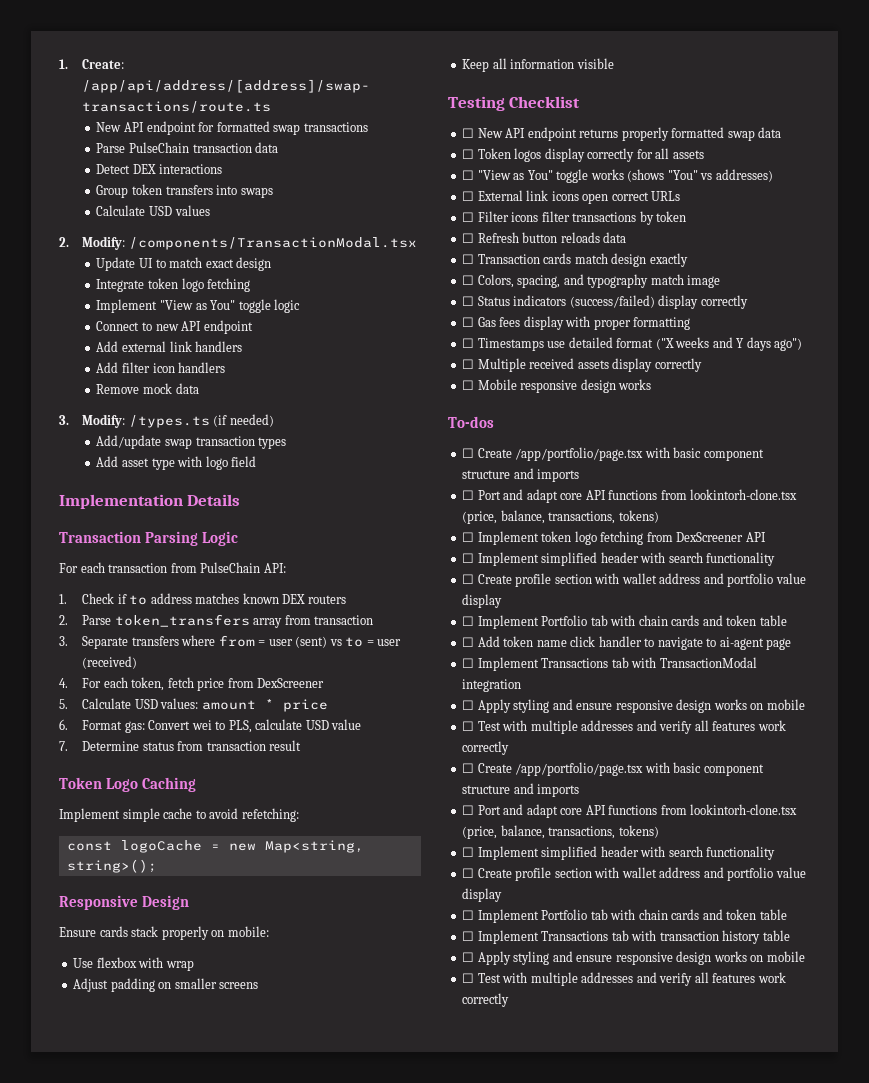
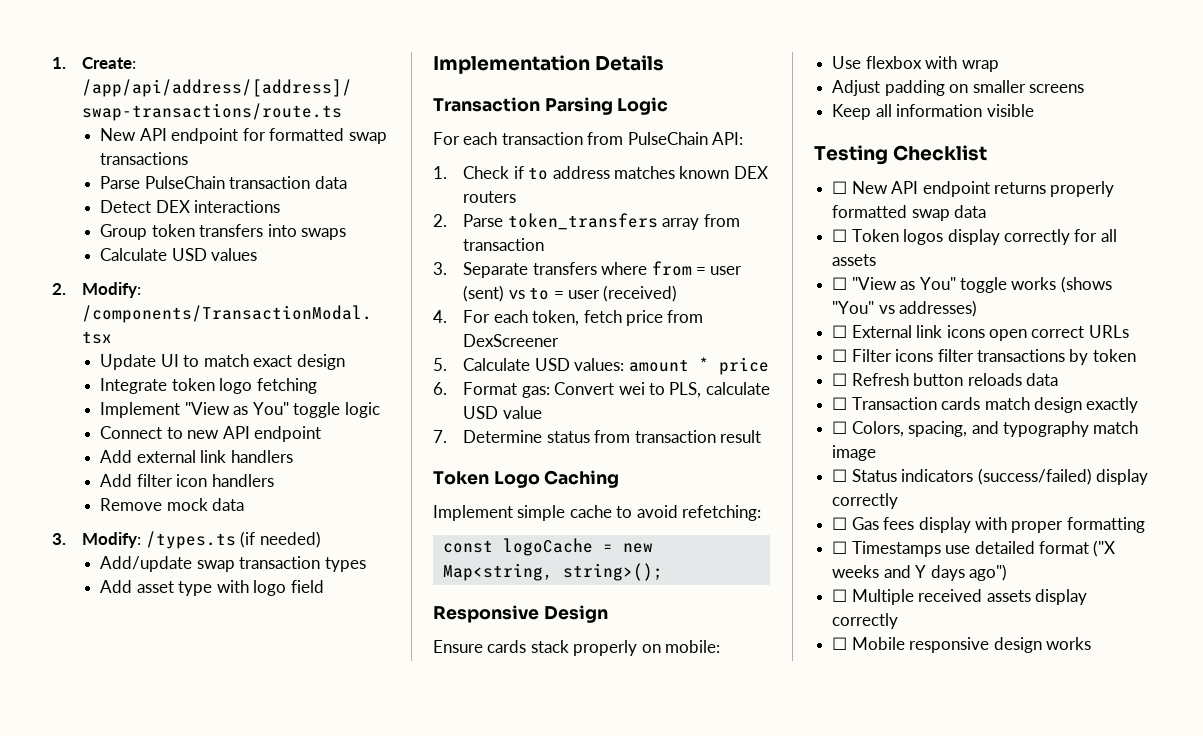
[448,416,494,428] [462,447,764,461] [462,468,580,482] [462,489,798,503] [462,510,659,524] [462,531,766,545] [462,552,776,566] [462,573,806,587] [462,594,503,608] [462,615,787,629] [462,636,792,650] [462,657,757,671] [462,679,522,692] [462,699,805,713] [462,720,786,734] [462,741,510,755] [462,762,764,776] [462,783,580,797] [462,804,798,818] [462,825,659,839] [462,846,776,860] [462,867,806,881] [462,888,503,902] [462,909,787,923] [462,930,790,944] [462,951,805,965] [462,972,786,986] [462,993,510,1007] // To-dos // ☐ Create /app/portfolio/page.tsx with basic component structure and imports // ☐ Port and adapt core API functions from lookintorh-clone.tsx (price, balance, transactions, tokens) // ☐ Implement token logo fetching from DexScreener API // ☐ Implement simplified header with search functionality // ☐ Create profile section with wallet address and portfolio value display // ☐ Implement Portfolio tab with chain cards and token table // ☐ Add token name click handler to navigate to ai-agent page // ☐ Implement Transactions tab with TransactionModal integration // ☐ Apply styling and ensure responsive design works on mobile // ☐ Test with multiple addresses and verify all features work correctly // ☐ Create /app/portfolio/page.tsx with basic component structure and imports // ☐ Port and adapt core API functions from lookintorh-clone.tsx (price, balance, transactions, tokens) // ☐ Implement simplified header with search functionality // ☐ Create profile section with wallet address and portfolio value display // ☐ Implement Portfolio tab with chain cards and token table // ☐ Implement Transactions tab with transaction history table // ☐ Apply styling and ensure responsive design works on mobile // ☐ Test with multiple addresses and verify all features work correctly -> (1091, 643) none

